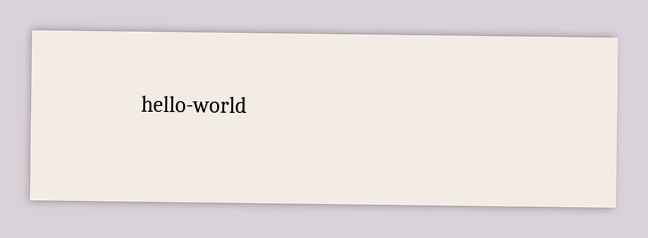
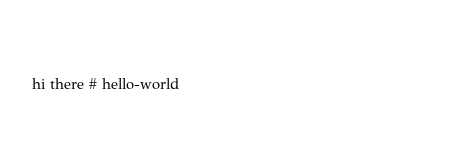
(141, 104) none -> [32,78,97,89] hi there #

